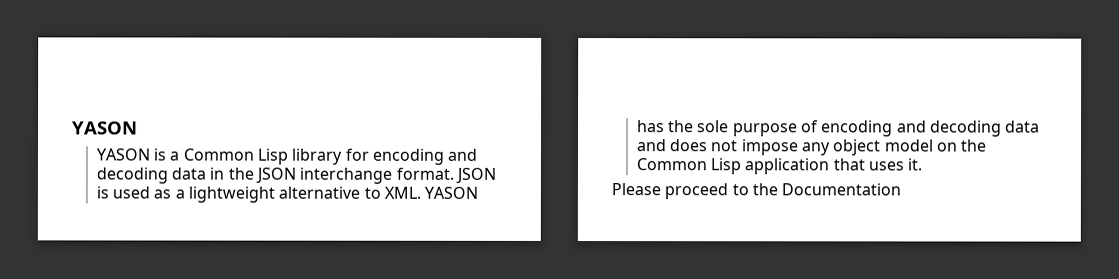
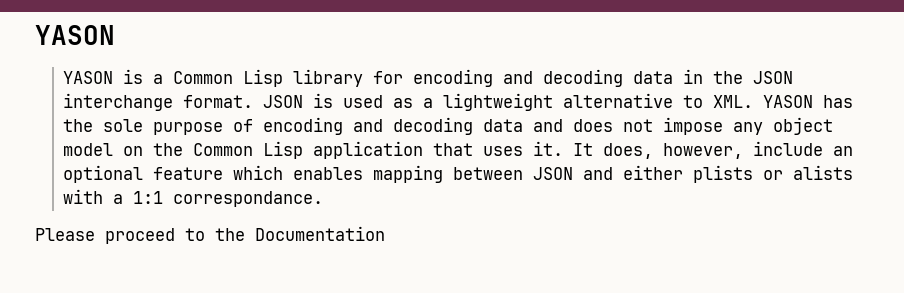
(923, 164) none -> [573,141,854,159] [63,165,854,183] [63,189,324,207] It does, however, include an optional feature which enables mapping between JSON and either plists or alists with a 1:1 correspondance.

